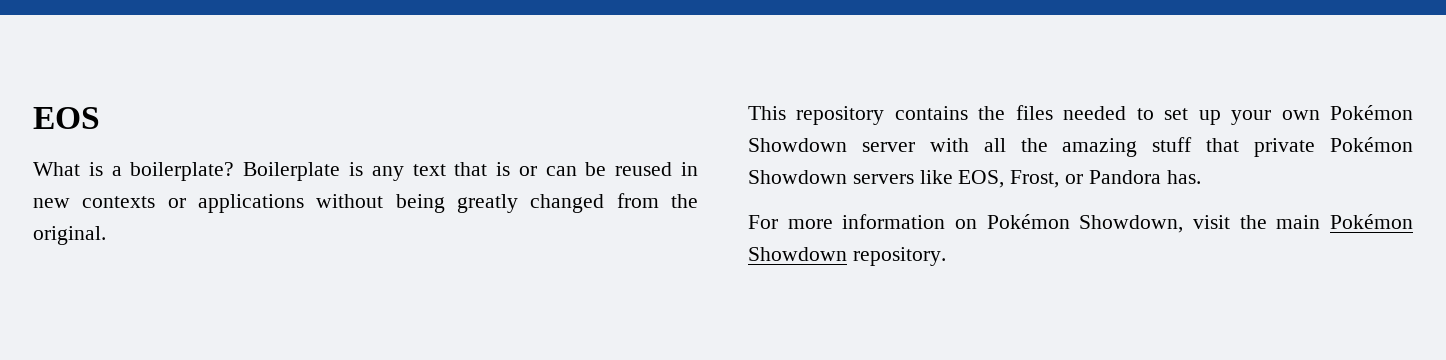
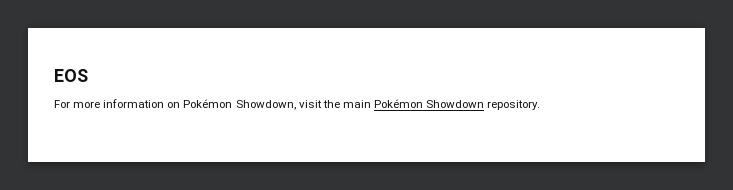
[33,162,699,181] [33,193,698,213] [33,226,106,245] [748,105,1413,125] [748,137,1413,157] [748,170,1201,188] // What is a boilerplate? Boilerplate is any text that is or can be reused in new contexts or applications without being greatly changed from the original. // This repository contains the files needed to set up your own Pokémon Showdown server with all the amazing stuff that private Pokémon Showdown servers like EOS, Frost, or Pandora has. -> (88, 75) none

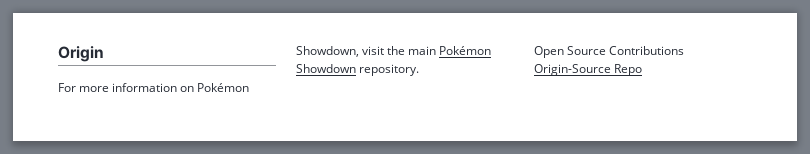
[54,69,88,82] EOS -> [58,46,104,62] Origin
(541, 105) none -> [534,46,685,58] [534,64,643,76] // Open Source Contributions Origin-Source Repo

